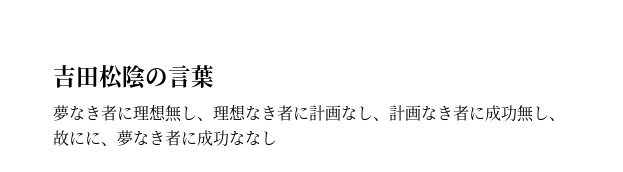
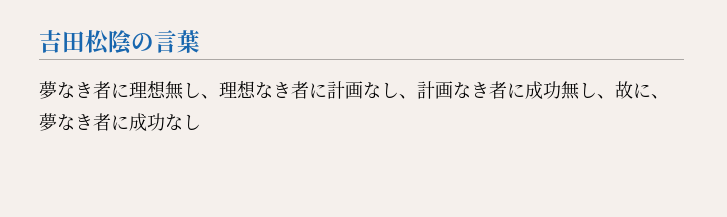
[85,131,101,145] に -> (651, 90) none
[245,130,261,145] な -> (183, 122) none

